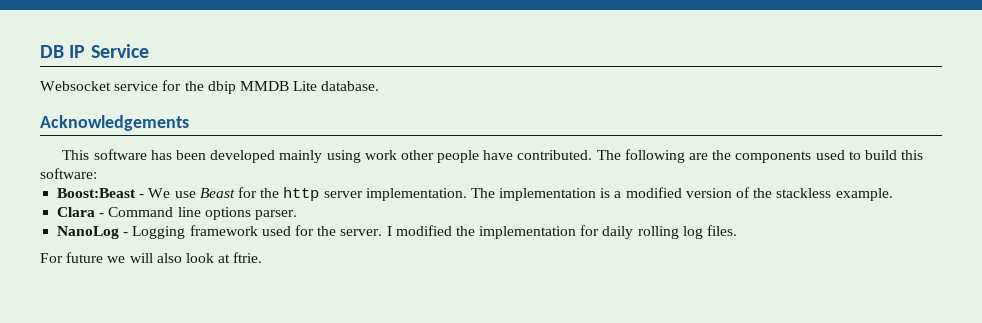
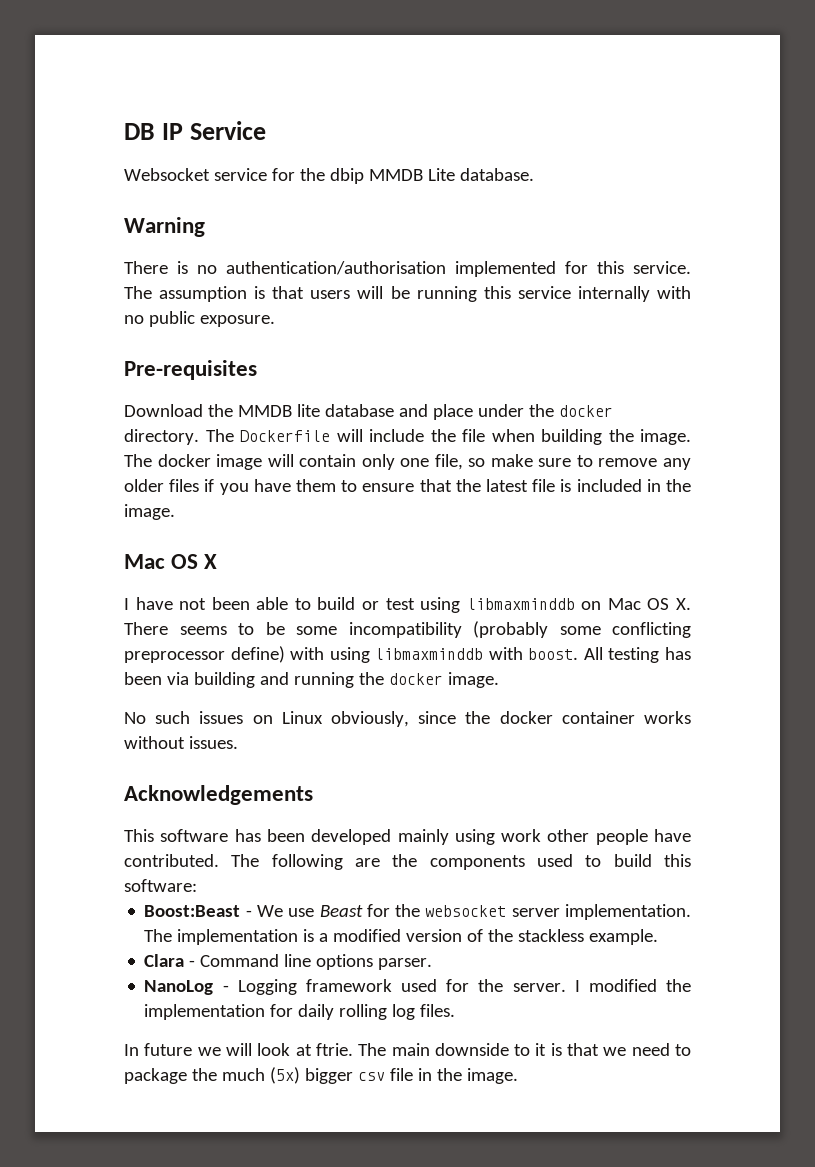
(380, 86) none -> [124,217,205,237] [124,261,691,277] [124,286,691,302] [124,311,275,327] [124,360,257,380] [124,404,613,420] [124,429,691,445] [124,454,692,470] [124,479,691,495] [124,504,175,520] [124,554,218,569] [124,597,691,613] [124,621,691,638] [124,646,691,663] [124,672,499,688] [124,711,691,727] [124,736,238,749] // Warning // There is no authentication/authorisation implemented for this service. The assumption is that users will be running this service internally with no public exposure. // Pre-requisites // Download the MMDB lite database and place under the docker directory. The Dockerfile will include the file when building the image. The docker image will contain only one file, so make sure to remove any older files if you have them to ensure that the latest file is included in the image. // Mac OS X // I have not been able to build or test using libmaxminddb on Mac OS X. There seems to be some incompatibility (probably some conflicting preprocessor define) with using libmaxminddb with boost. All testing has been via building and running the docker image. // No such issues on Linux obviously, since the docker container works without issues.
[283,187,320,201] http -> [425,905,507,917] websocket
[40,253,63,263] For -> [124,1044,139,1056] In
[156,253,182,263] also -> (252, 1049) none
(263, 257) none -> [358,1043,691,1056] [124,1067,518,1084] The main downside to it is that we need to package the much (5x) bigger csv file in the image.

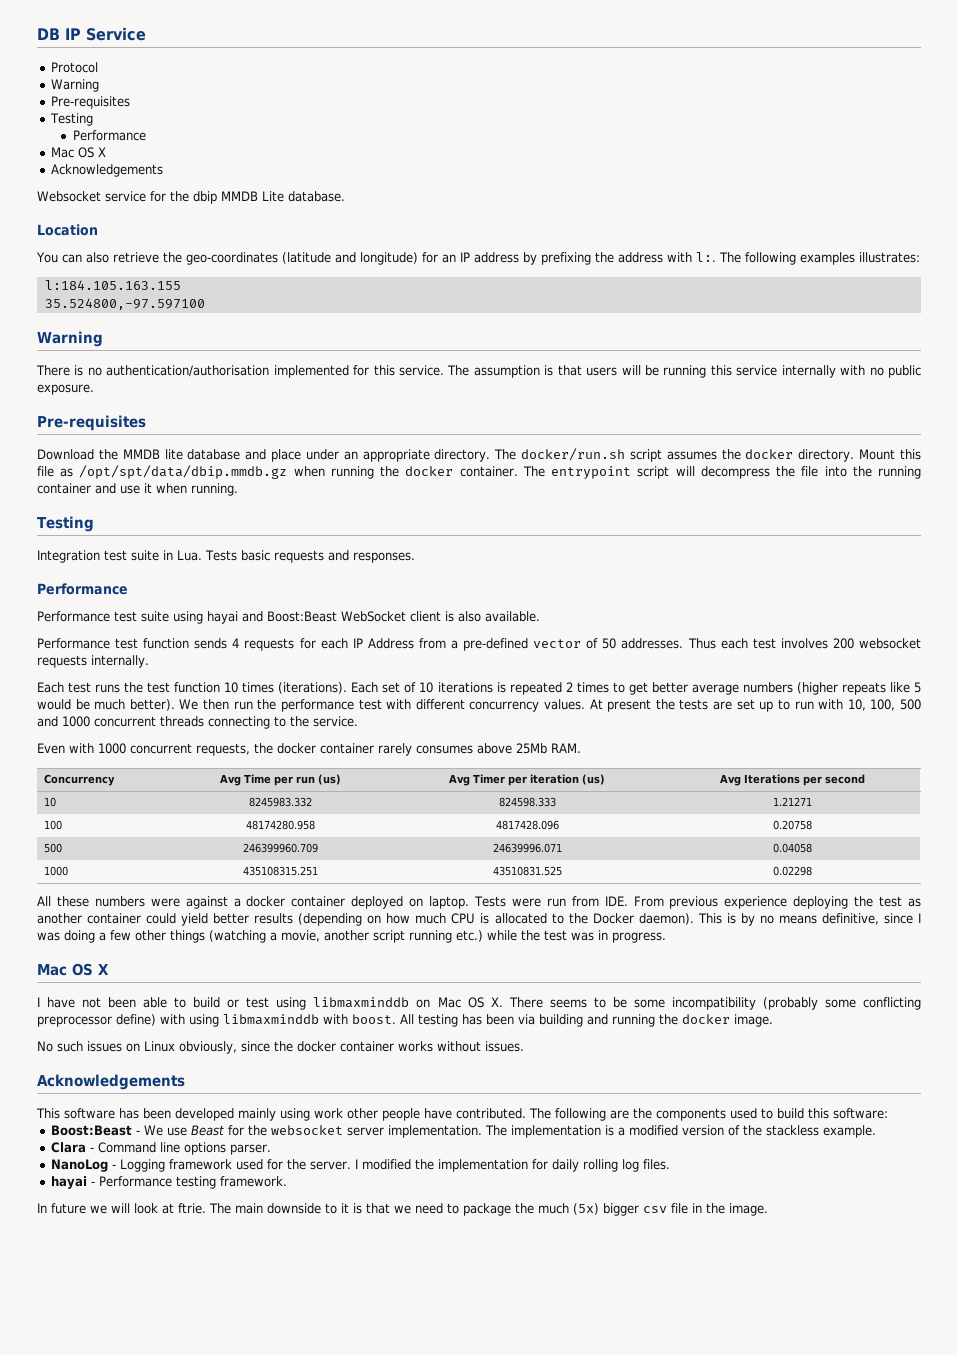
(267, 130) none -> [50,62,98,73] [50,79,99,92] [50,96,130,109] [49,113,93,126] [72,130,146,141] [50,147,106,158] [50,164,163,177] // Protocol // Warning // Pre-requisites // Testing // Performance // Mac OS X // Acknowledgements
(534, 174) none -> [37,224,98,236] [36,252,920,265] [44,280,181,290] [44,298,205,310] // Location // You can also retrieve the geo-coordinates (latitude and longitude) for an IP address by prefixing the address with l:. The following examples illustrates: // l:184.105.163.155 // 35.524800,-97.597100
[528,404,613,417] [124,429,691,445] [124,454,692,470] [124,479,691,495] [124,504,175,520] the docker directory. The Dockerfile will include the file when building the image. The docker image will contain only one file, so make sure to remove any older files if you have them to ensure that the latest file is included in the image. -> [343,448,921,462] [37,465,922,479] [37,483,238,496] [37,516,94,532] [37,550,415,563] [37,583,128,595] [37,611,540,624] [37,638,922,651] [37,655,149,668] [37,682,922,695] [37,699,922,712] [37,716,358,729] [37,743,581,756] [43,774,115,786] [219,774,341,786] [449,774,605,786] [720,774,865,786] [43,797,56,807] [248,797,312,807] [498,797,556,807] [773,797,812,806] [43,820,62,830] [245,820,315,830] [495,820,559,830] [773,820,812,830] [43,843,62,853] [242,843,318,853] [492,843,562,853] [773,843,812,853] [43,866,68,876] [242,866,318,876] [492,866,562,876] [773,866,812,876] [37,896,921,909] [37,913,921,926] [37,930,666,943] an appropriate directory. The docker/run.sh script assumes the docker directory. Mount this file as /opt/spt/data/dbip.mmdb.gz when running the docker container. The entrypoint script will decompress the file into the running container and use it when running. // Testing // Integration test suite in Lua. Tests basic requests and responses. // Performance // Performance test suite using hayai and Boost:Beast WebSocket client is also available. // Performance test function sends 4 requests for each IP Address from a pre-defined vector of 50 addresses. Thus each test involves 200 websocket requests internally. // Each test runs the test function 10 times (iterations). Each set of 10 iterations is repeated 2 times to get better average numbers (higher repeats like 5 would be much better). We then run the performance test with different concurrency values. At present the tests are set up to run with 10, 100, 500 and 1000 concurrent threads connecting to the service. // Even with 1000 concurrent requests, the docker container rarely consumes above 25Mb RAM. // Concurrency | Avg Time per run (us) | Avg Timer per iteration (us) | Avg Iterations per second // 10 | 8245983.332 | 824598.333 | 1.21271 // 100 | 48174280.958 | 4817428.096 | 0.20758 // 500 | 246399960.709 | 24639996.071 | 0.04058 // 1000 | 435108315.251 | 43510831.525 | 0.02298 // All these numbers were against a docker container deployed on laptop. Tests were run from IDE. From previous experience deploying the test as another container could yield better results (depending on how much CPU is allocated to the Docker daemon). This is by no means definitive, since I was doing a few other things (watching a movie, another script running etc.) while the test was in progress.
(456, 1010) none -> [50,1176,287,1189] // hayai - Performance testing framework.

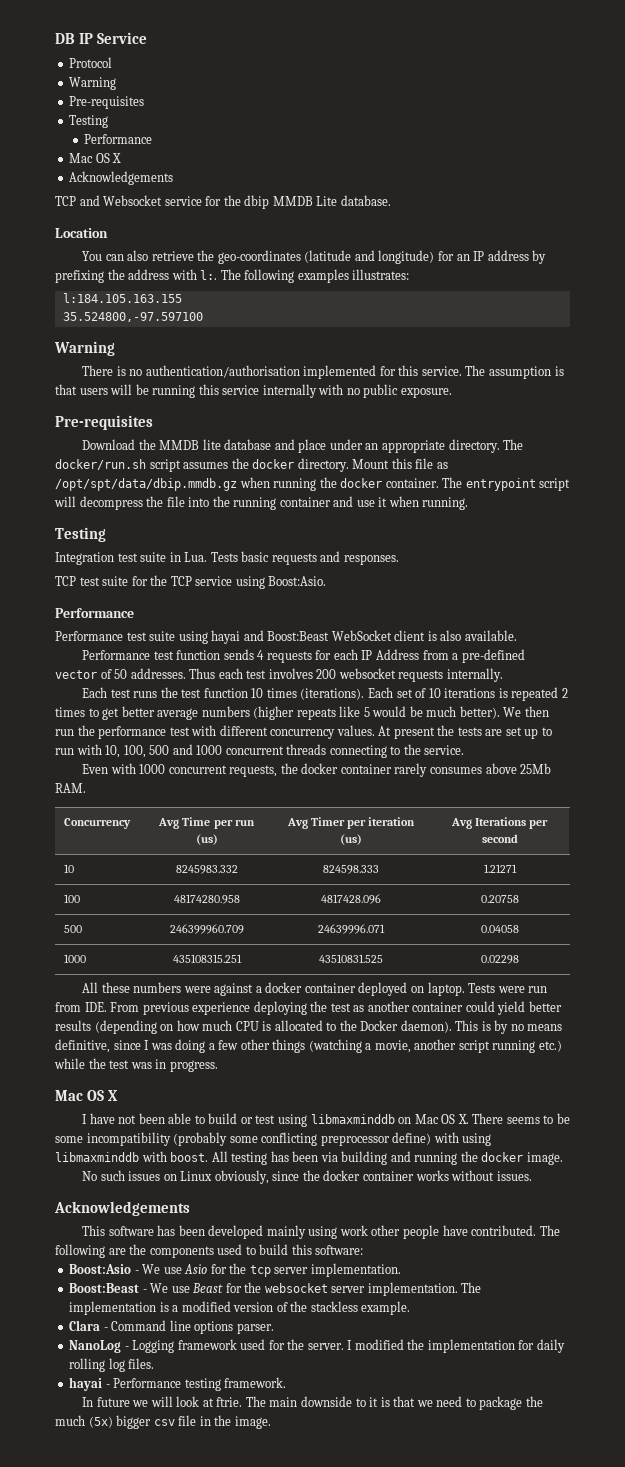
(163, 170) none -> [55,195,100,206] TCP and
(415, 557) none -> [55,575,327,589] // TCP test suite for the TCP service using Boost:Asio.
(888, 1113) none -> [69,1263,401,1277] // Boost:Asio - We use Asio for the tcp server implementation.

